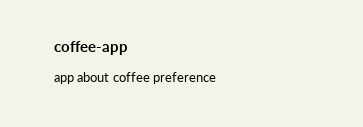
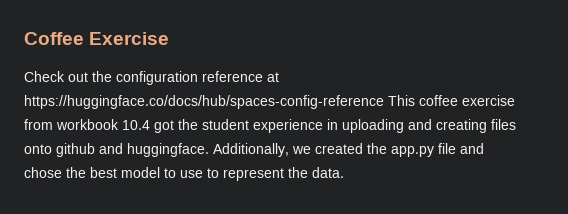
[54,41,128,55] [54,72,217,84] coffee-app // app about coffee preference -> [24,32,170,45] [24,71,279,85] [24,95,515,109] [24,119,516,133] [24,143,484,157] [24,167,344,181] Coffee Exercise // Check out the configuration reference at https://huggingface.co/docs/hub/spaces-config-reference This coffee exercise from workbook 10.4 got the student experience in uploading and creating files onto github and huggingface. Additionally, we created the app.py file and chose the best model to use to represent the data.

